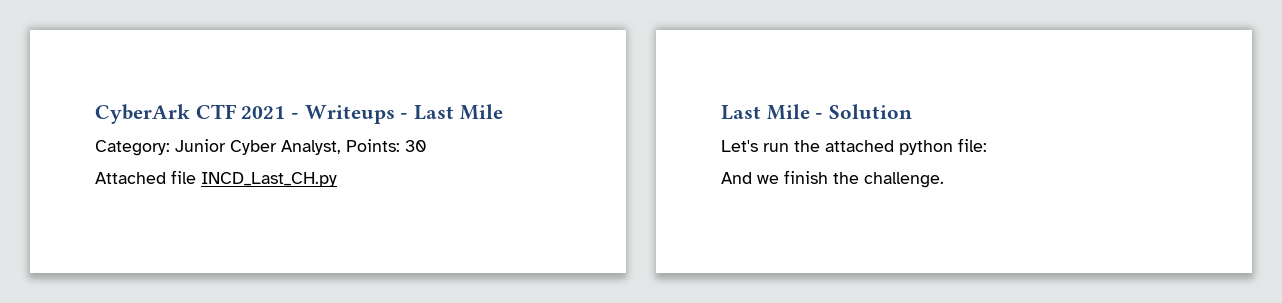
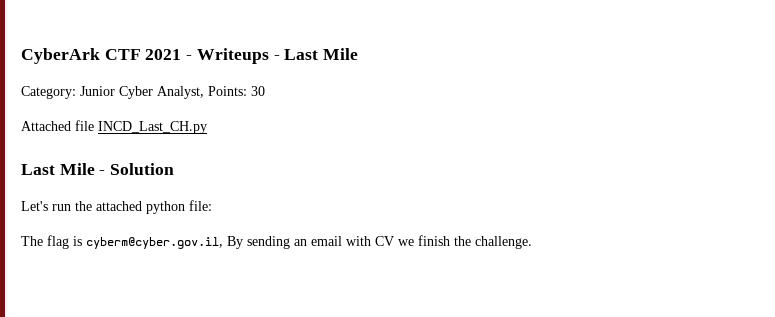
[721,172,752,184] And -> [21,235,394,249] The flag is cyberm@cyber.gov.il, By sending an email with CV

